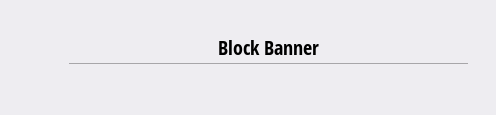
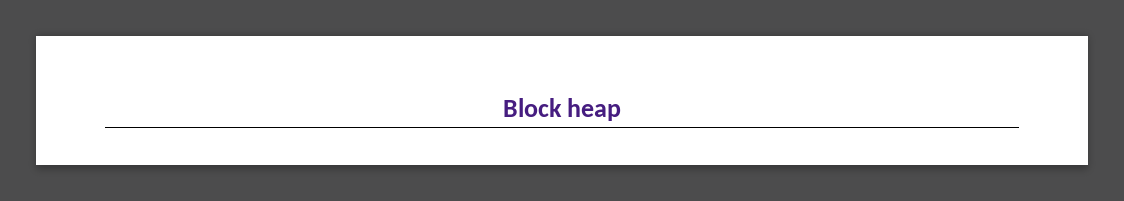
[264,41,320,55] Banner -> [567,98,622,121] heap

